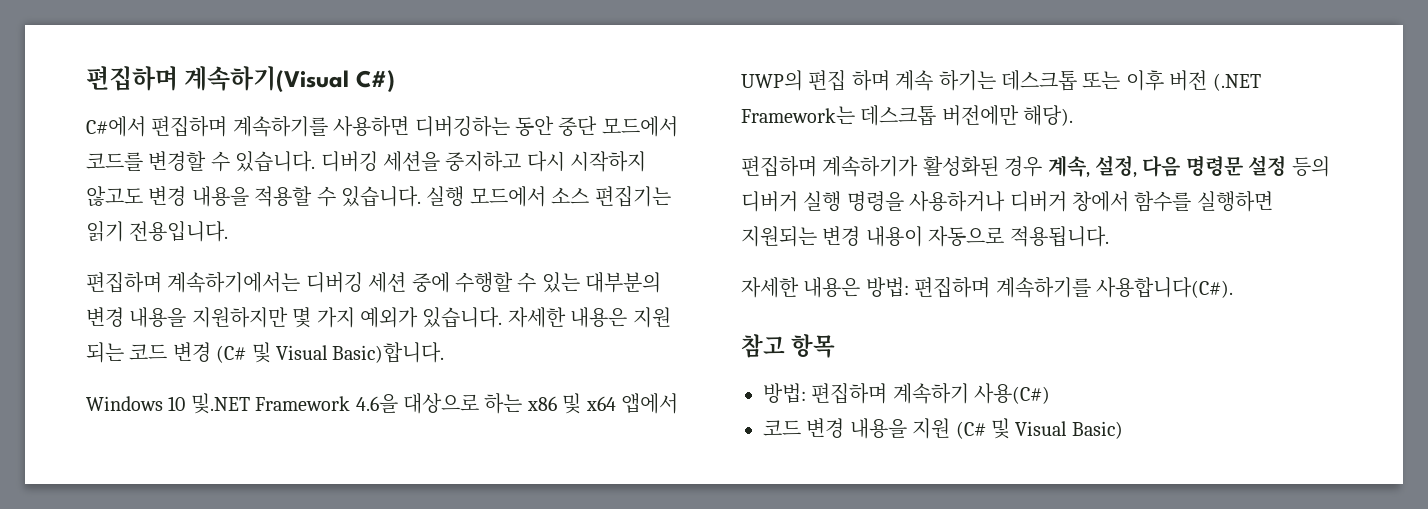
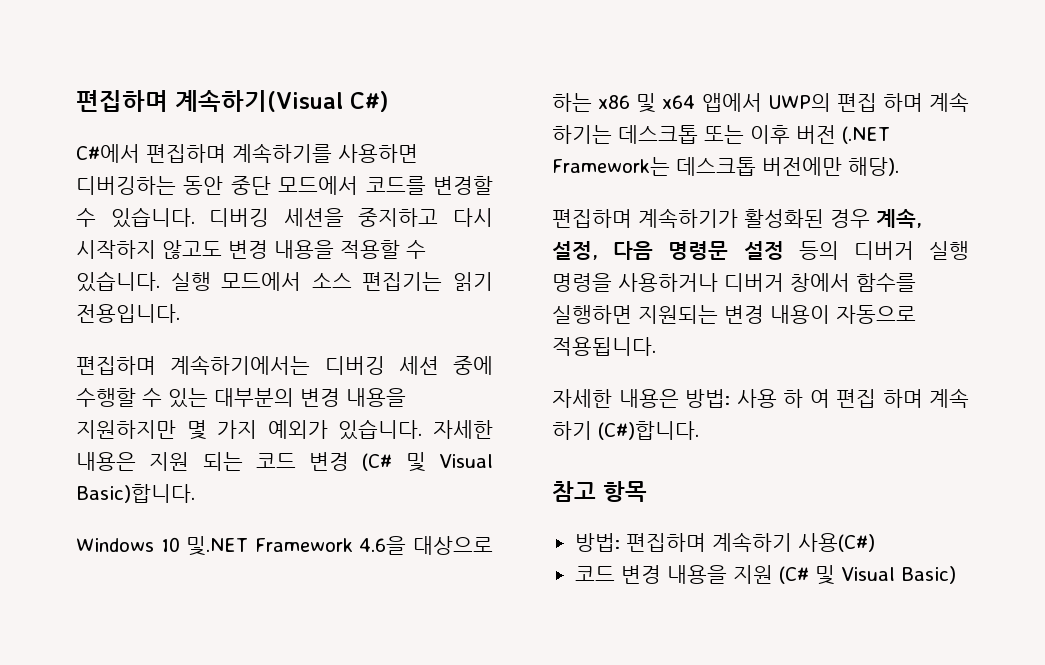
[914,277,1233,298] 편집하며 계속하기를 사용합니다(C#). -> [736,388,969,408] [552,421,699,440] 사용 하 여 편집 하며 계속 하기 (C#)합니다.

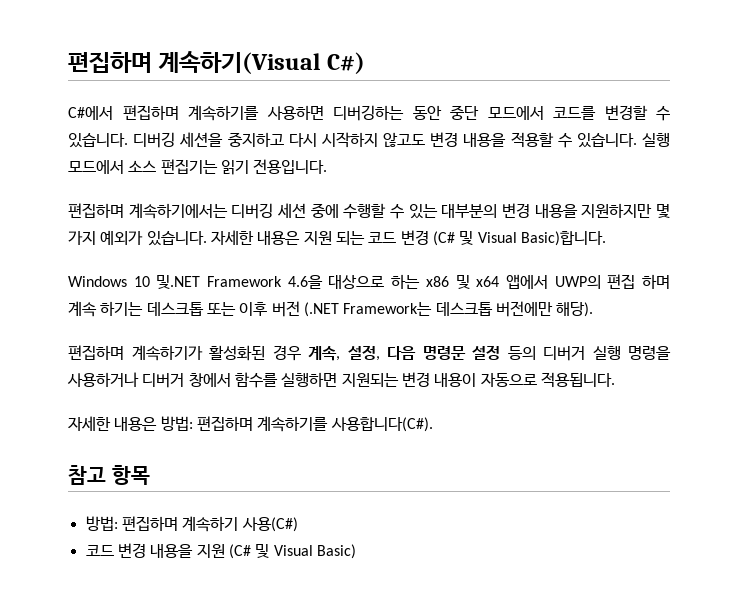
[736,388,969,408] [552,421,699,440] 사용 하 여 편집 하며 계속 하기 (C#)합니다. -> [196,416,433,432] 편집하며 계속하기를 사용합니다(C#).

